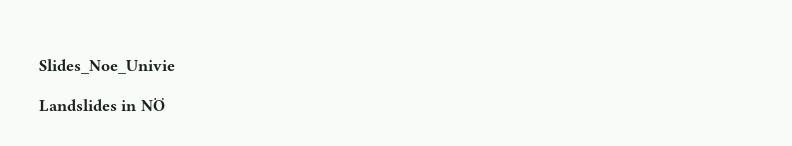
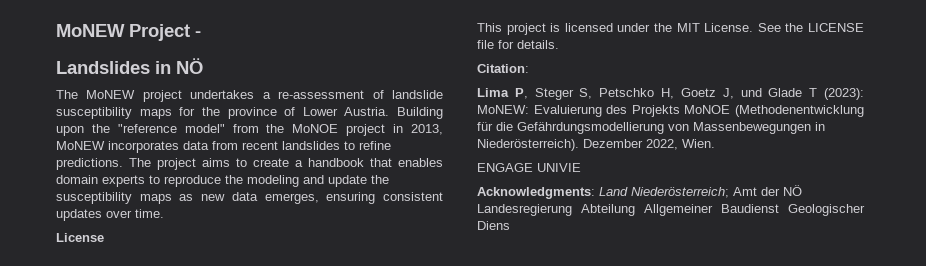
[39,59,175,74] Slides_Noe_Univie -> [56,24,201,41] MoNEW Project -
(165, 104) none -> [56,90,443,102] [56,107,443,119] [56,124,444,136] [56,141,391,153] [56,158,443,170] [56,175,389,187] [56,192,443,204] [56,209,164,221] [56,233,104,242] [477,23,864,35] [477,40,559,49] [477,64,529,73] [477,88,864,100] [477,105,864,117] [477,122,825,134] [477,139,715,151] [477,163,581,172] [477,185,802,199] [477,204,865,216] [477,221,510,230] // The MoNEW project undertakes a re-assessment of landslide susceptibility maps for the province of Lower Austria. Building upon the "reference model" from the MoNOE project in 2013, MoNEW incorporates data from recent landslides to refine predictions. The project aims to create a handbook that enables domain experts to reproduce the modeling and update the susceptibility maps as new data emerges, ensuring consistent updates over time. // License // This project is licensed under the MIT License. See the LICENSE file for details. // Citation: // Lima P, Steger S, Petschko H, Goetz J, und Glade T (2023): MoNEW: Evaluierung des Projekts MoNOE (Methodenentwicklung für die Gefährdungsmodellierung von Massenbewegungen in Niederösterreich). Dezember 2022, Wien. // ENGAGE UNIVIE // Acknowledgments: Land Niederösterreich; Amt der NÖ Landesregierung Abteilung Allgemeiner Baudienst Geologischer Diens

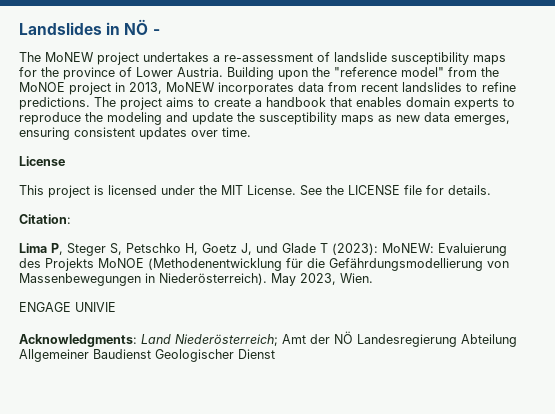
[56,24,201,41] MoNEW Project - // -> (19, 28) none
(203, 66) none -> [152,29,160,35] -
[583,139,678,150] Dezember 2022, -> [271,273,336,286] May 2023,
[477,221,510,230] Diens -> [238,349,275,359] Dienst

